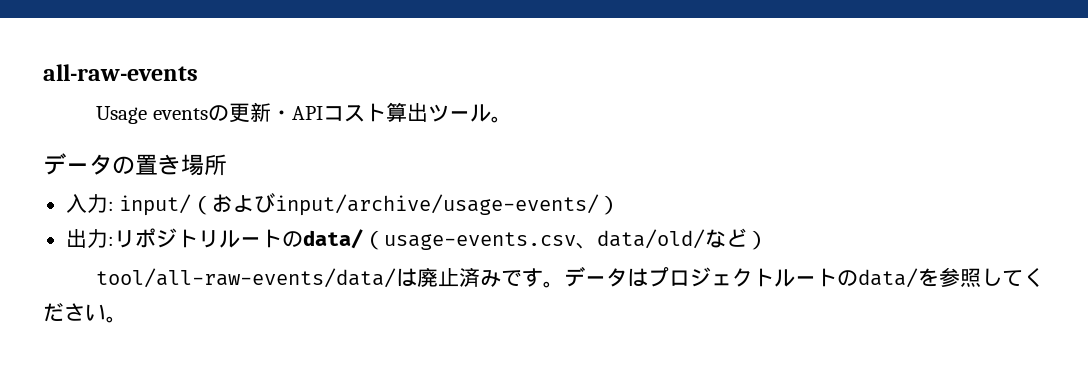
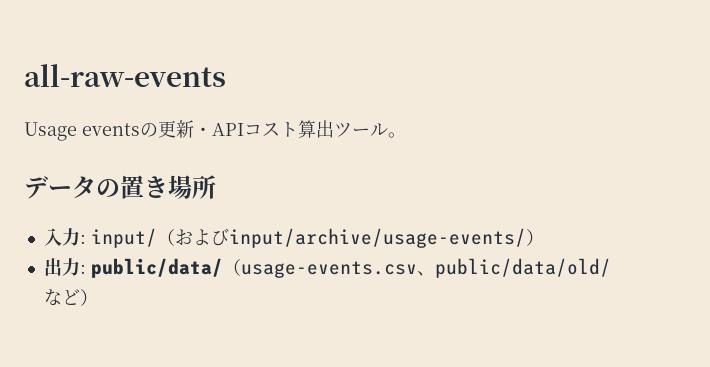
[113,228,363,249] リポジトリルートのdata/ -> [90,258,223,278] public/data/
[596,229,705,249] data/old/ -> [434,258,611,278] public/data/old/
[96,266,1045,288] [43,303,127,323] // tool/all-raw-events/data/は廃止済みです。データはプロジェクトルートのdata/を参照してください。 -> (98, 297) none

